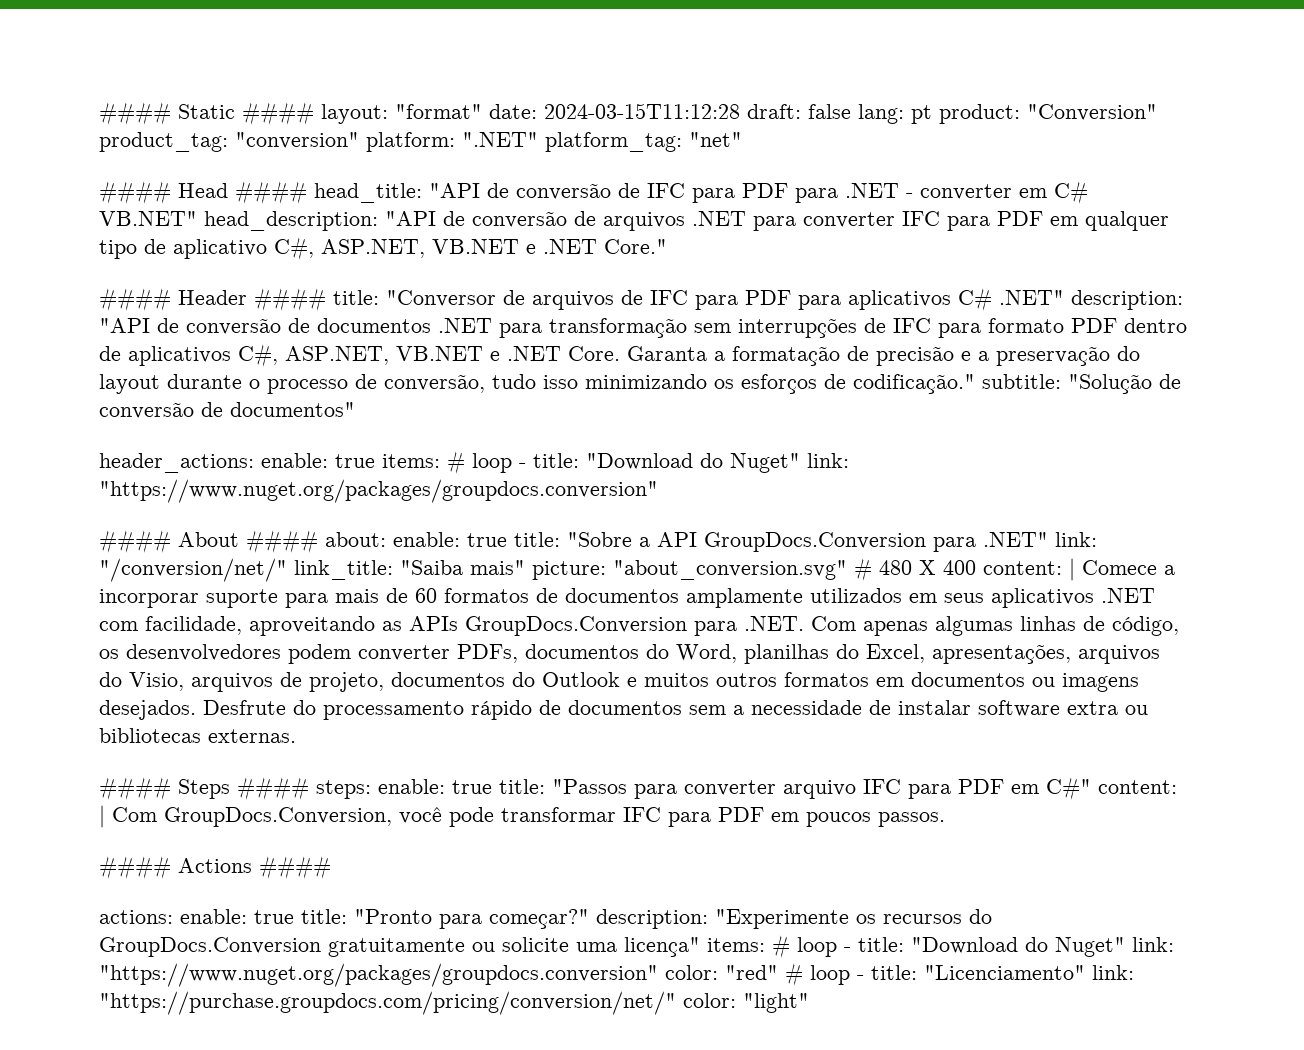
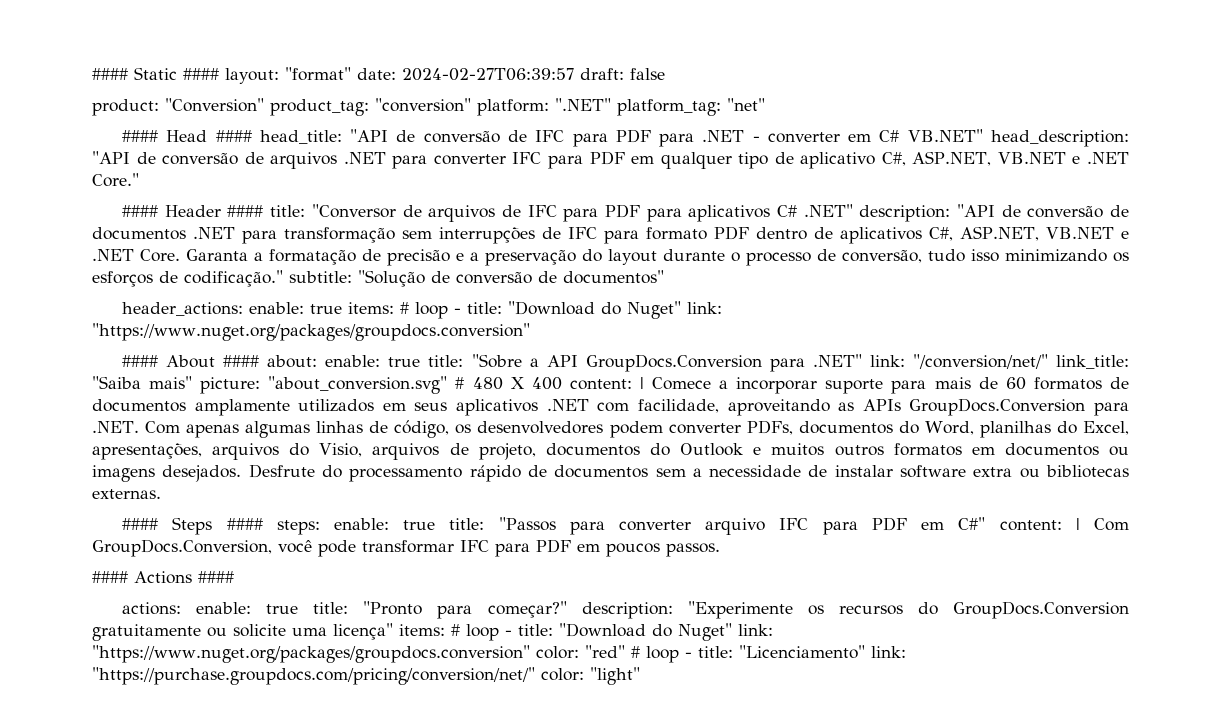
[544,103,740,119] 2024-03-15T11:12:28 -> [402,68,574,81] 2024-02-27T06:39:57
[858,104,932,124] lang: pt -> (665, 74) //

